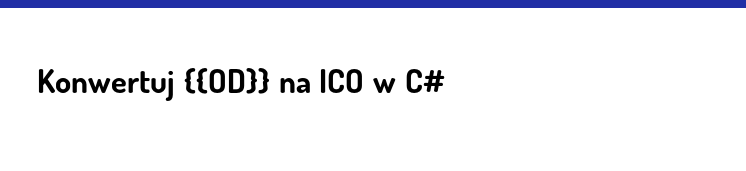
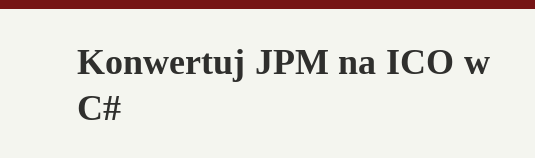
[183,68,270,94] {{OD}} -> [254,50,329,74] JPM

